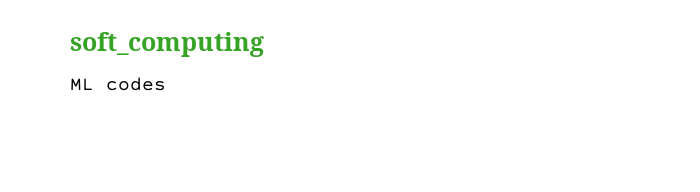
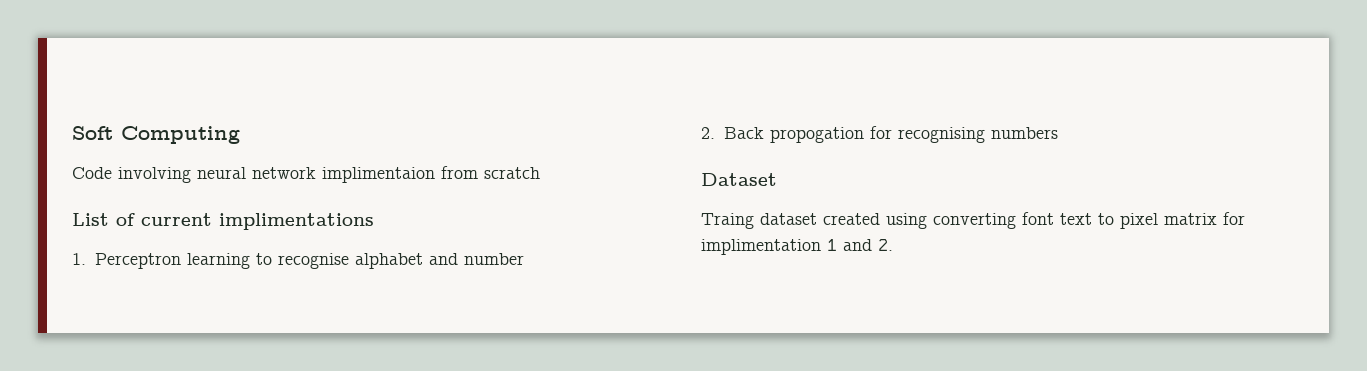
[70,32,264,57] [70,77,166,91] soft_computing // ML codes -> [72,126,240,144] [72,166,540,183] [72,213,374,230] [72,253,524,269] [701,126,1058,143] [701,173,777,186] [701,212,1245,229] [701,239,893,255] Soft Computing // Code involving neural network implimentaion from scratch // List of current implimentations // 1. Perceptron learning to recognise alphabet and number // 2. Back propogation for recognising numbers // Dataset // Traing dataset created using converting font text to pixel matrix for implimentation 1 and 2.

